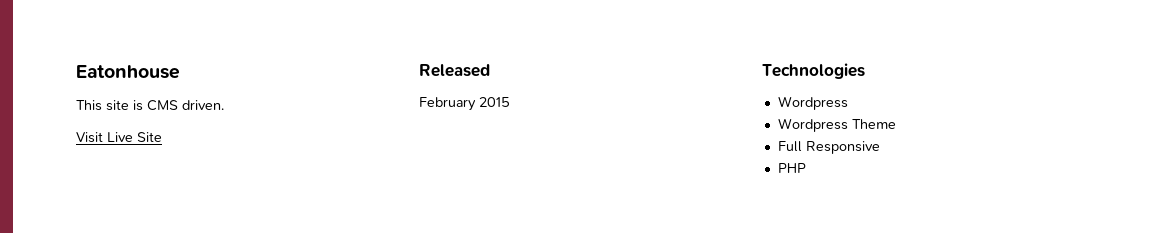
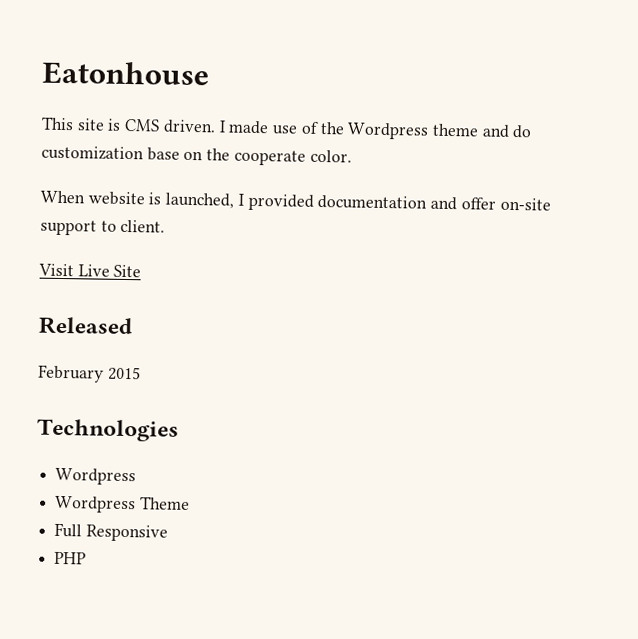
(224, 105) none -> [218,120,533,140] [41,145,352,166] [40,190,551,211] [40,219,166,236] I made use of the Wordpress theme and do customization base on the cooperate color. // When website is launched, I provided documentation and offer on-site support to client.

